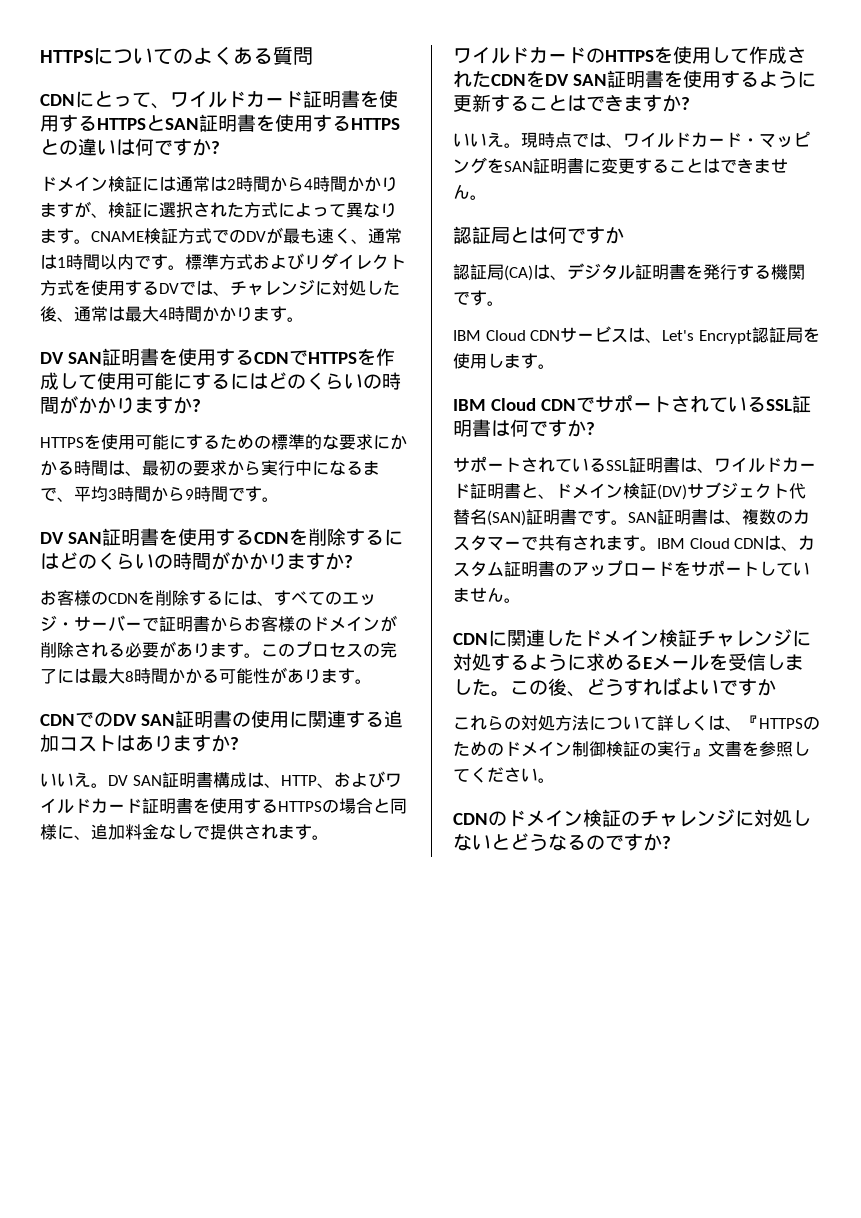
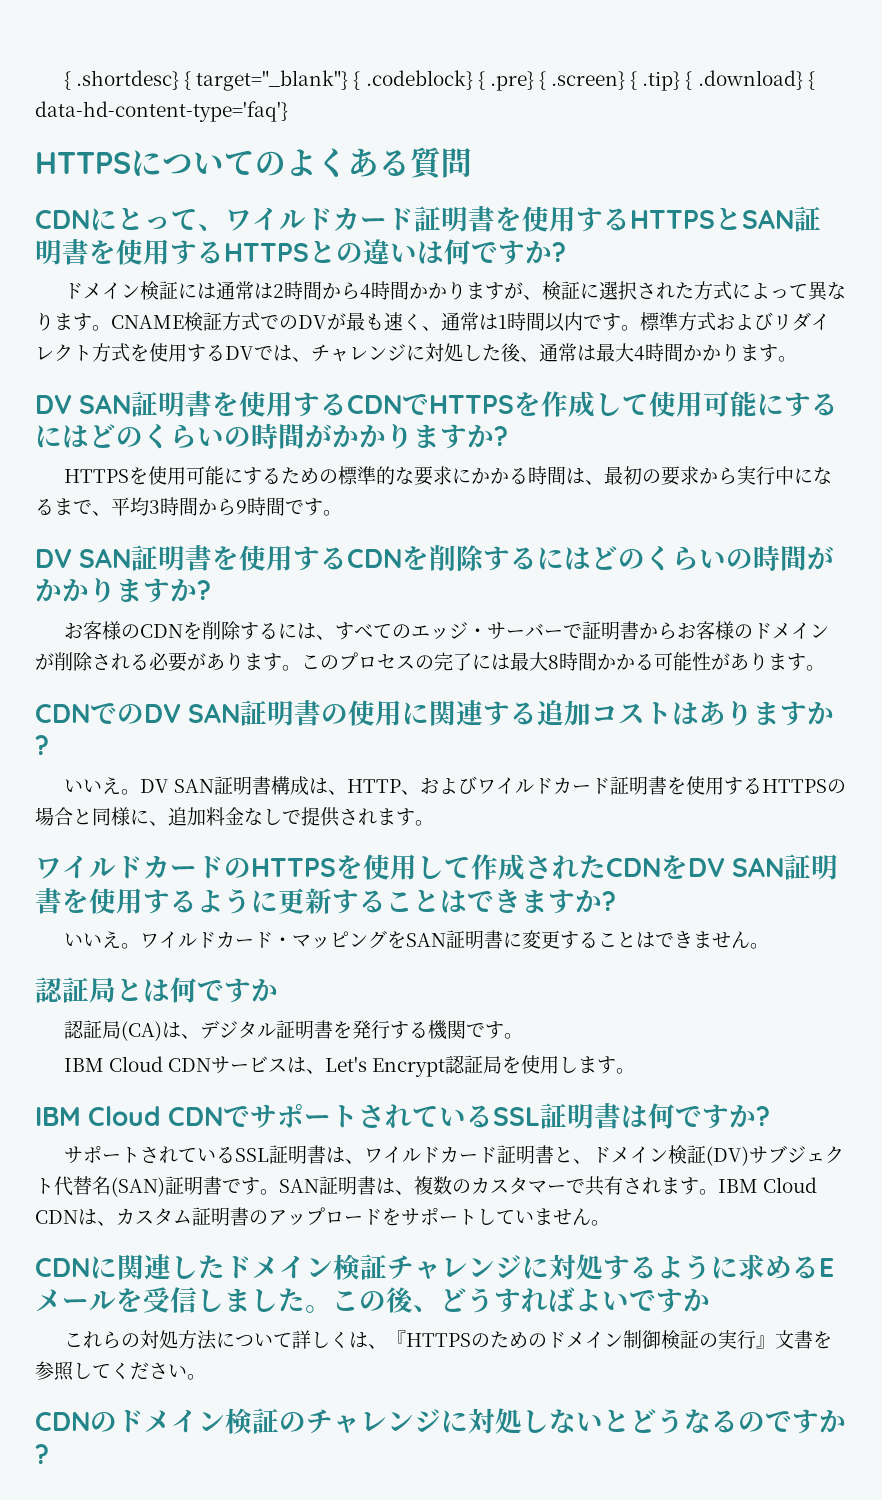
(40, 56) none -> [63,70,815,91] [35,101,288,122] { .shortdesc} { target="_blank"} { .codeblock} { .pre} { .screen} { .tip} { .download} { data-hd-content-type='faq'} //
[521,132,623,148] 現時点では、 -> (140, 946) none

